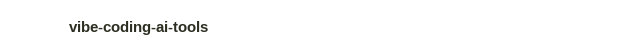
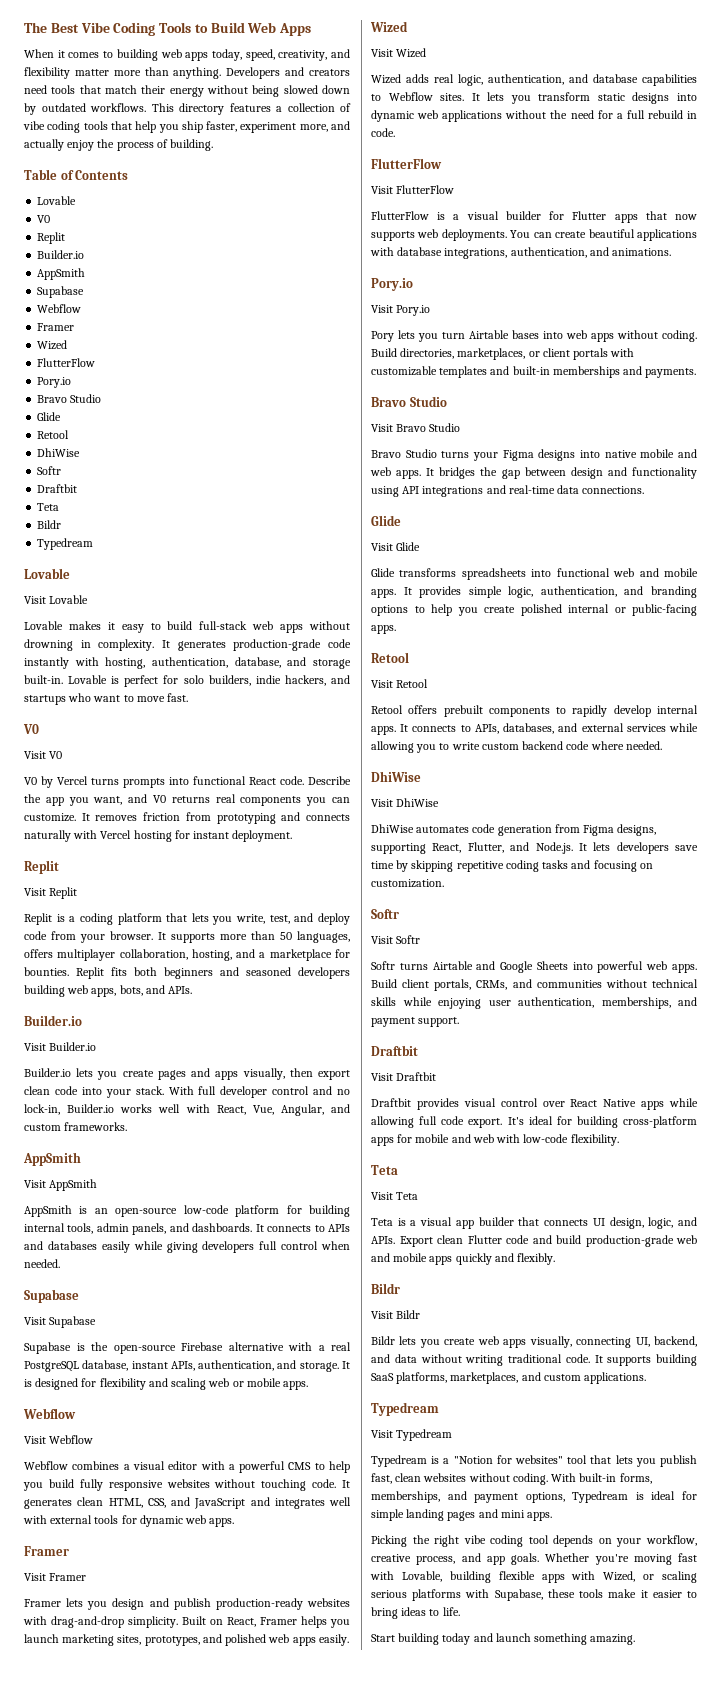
[69,21,208,35] vibe-coding-ai-tools -> [24,22,312,36] [24,49,350,61] [24,67,350,79] [24,85,350,97] [24,103,351,115] [23,121,350,133] [24,139,214,151] [24,169,129,180] [37,196,77,205] [37,215,51,223] [37,232,66,244] [37,250,85,259] [37,268,86,280] [37,286,85,298] [37,304,82,313] [37,323,75,331] [37,340,68,350] [37,358,96,367] [37,377,72,388] [37,394,102,403] [37,412,62,421] [37,430,70,439] [37,448,81,457] [37,466,62,475] [37,484,78,493] [37,503,60,511] [37,520,62,529] [37,538,94,550] [24,568,70,579] [24,595,89,604] [24,621,350,633] [24,639,351,651] [24,657,351,669] [24,675,350,687] [24,693,189,705] [23,724,39,734] [24,751,63,759] [24,776,351,788] [24,794,351,806] [24,812,350,824] [24,830,293,842] [24,860,59,874] [24,887,78,899] [24,913,350,925] [24,931,350,943] [24,949,350,961] [24,967,350,979] [24,985,193,997] [24,1015,82,1026] [24,1042,97,1051] [24,1068,350,1080] [24,1086,350,1098] [24,1104,350,1116] [24,1122,128,1131] [23,1152,81,1166] [24,1179,98,1191] [24,1205,350,1217] [24,1223,350,1235] [24,1241,350,1253] [24,1259,60,1268] [24,1289,79,1303] [24,1316,97,1328] [24,1342,351,1354] [24,1360,350,1372] [24,1378,309,1390] [23,1408,76,1419] [24,1435,94,1444] [24,1461,351,1473] [23,1479,350,1491] [24,1497,351,1509] [23,1515,235,1527] [24,1546,69,1556] [24,1573,87,1581] [24,1598,350,1610] [23,1616,350,1628] [24,1634,349,1646] [370,21,408,32] [371,48,427,58] [371,74,697,86] [371,92,697,104] [371,110,697,122] [371,128,395,137] [371,158,442,169] [371,185,455,194] [371,211,697,223] [371,229,697,241] [370,247,672,259] [371,278,413,291] [371,305,431,316] [371,330,697,342] [371,348,635,360] [371,366,697,378] [371,396,447,407] [371,423,461,432] [371,449,697,461] [370,467,697,479] [371,485,645,497] [371,515,401,526] [371,542,421,551] [371,568,698,580] [371,586,697,598] [371,604,697,616] [371,625,396,634] [371,652,409,663] [371,679,429,688] [371,705,698,717] [371,723,698,735] [371,741,662,753] [371,771,421,782] [371,798,440,807] [371,824,657,836] [371,842,698,854] [371,860,653,872] [371,879,444,888] [371,909,399,919] [371,935,421,944] [371,961,697,973] [371,979,698,991] [371,997,697,1009] [371,1017,460,1027] [371,1045,418,1056] [371,1072,437,1081] [371,1098,698,1110] [371,1116,697,1128] [371,1134,619,1146] [371,1165,398,1175] [371,1192,419,1200] [371,1217,697,1229] [371,1235,697,1247] [371,1253,556,1265] [371,1283,400,1294] [371,1310,421,1319] [371,1336,697,1348] [371,1354,697,1366] [371,1372,647,1384] [371,1402,439,1416] [371,1429,453,1441] [371,1455,697,1467] [371,1473,652,1485] [371,1491,697,1503] [371,1509,553,1521] [371,1535,697,1547] [371,1553,697,1565] [370,1571,697,1583] [371,1589,697,1601] [371,1607,460,1619] [371,1633,636,1645] The Best Vibe Coding Tools to Build Web Apps // When it comes to building web apps today, speed, creativity, and flexibility matter more than anything. Developers and creators need tools that match their energy without being slowed down by outdated workflows. This directory features a collection of vibe coding tools that help you ship faster, experiment more, and actually enjoy the process of building. // Table of Contents // Lovable // V0 // Replit // Builder.io // AppSmith // Supabase // Webflow // Framer // Wized // FlutterFlow // Pory.io // Bravo Studio // Glide // Retool // DhiWise // Softr // Draftbit // Teta // Bildr // Typedream // Lovable // Visit Lovable // Lovable makes it easy to build full-stack web apps without drowning in complexity. It generates production-grade code instantly with hosting, authentication, database, and storage built-in. Lovable is perfect for solo builders, indie hackers, and startups who want to move fast. // V0 // Visit V0 // V0 by Vercel turns prompts into functional React code. Describe the app you want, and V0 returns real components you can customize. It removes friction from prototyping and connects naturally with Vercel hosting for instant deployment. // Replit // Visit Replit // Replit is a coding platform that lets you write, test, and deploy code from your browser. It supports more than 50 languages, offers multiplayer collaboration, hosting, and a marketplace for bounties. Replit fits both beginners and seasoned developers building web apps, bots, and APIs. // Builder.io // Visit Builder.io // Builder.io lets you create pages and apps visually, then export clean code into your stack. With full developer control and no lock-in, Builder.io works well with React, Vue, Angular, and custom frameworks. // AppSmith // Visit AppSmith // AppSmith is an open-source low-code platform for building internal tools, admin panels, and dashboards. It connects to APIs and databases easily while giving developers full control when needed. // Supabase // Visit Supabase // Supabase is the open-source Firebase alternative with a real PostgreSQL database, instant APIs, authentication, and storage. It is designed for flexibility and scaling web or mobile apps. // Webflow // Visit Webflow // Webflow combines a visual editor with a powerful CMS to help you build fully responsive websites without touching code. It generates clean HTML, CSS, and JavaScript and integrates well with external tools for dynamic web apps. // Framer // Visit Framer // Framer lets you design and publish production-ready websites with drag-and-drop simplicity. Built on React, Framer helps you launch marketing sites, prototypes, and polished web apps easily. // Wized // Visit Wized // Wized adds real logic, authentication, and database capabilities to Webflow sites. It lets you transform static designs into dynamic web applications without the need for a full rebuild in code. // FlutterFlow // Visit FlutterFlow // FlutterFlow is a visual builder for Flutter apps that now supports web deployments. You can create beautiful applications with database integrations, authentication, and animations. // Pory.io // Visit Pory.io // Pory lets you turn Airtable bases into web apps without coding. Build directories, marketplaces, or client portals with customizable templates and built-in memberships and payments. // Bravo Studio // Visit Bravo Studio // Bravo Studio turns your Figma designs into native mobile and web apps. It bridges the gap between design and functionality using API integrations and real-time data connections. // Glide // Visit Glide // Glide transforms spreadsheets into functional web and mobile apps. It provides simple logic, authentication, and branding options to help you create polished internal or public-facing apps. // Retool // Visit Retool // Retool offers prebuilt components to rapidly develop internal apps. It connects to APIs, databases, and external services while allowing you to write custom backend code where needed. // DhiWise // Visit DhiWise // DhiWise automates code generation from Figma designs, supporting React, Flutter, and Node.js. It lets developers save time by skipping repetitive coding tasks and focusing on customization. // Softr // Visit Softr // Softr turns Airtable and Google Sheets into powerful web apps. Build client portals, CRMs, and communities without technical skills while enjoying user authentication, memberships, and payment support. // Draftbit // Visit Draftbit // Draftbit provides visual control over React Native apps while allowing full code export. It's ideal for building cross-platform apps for mobile and web with low-code flexibility. // Teta // Visit Teta // Teta is a visual app builder that connects UI design, logic, and APIs. Export clean Flutter code and build production-grade web and mobile apps quickly and flexibly. // Bildr // Visit Bildr // Bildr lets you create web apps visually, connecting UI, backend, and data without writing traditional code. It supports building SaaS platforms, marketplaces, and custom applications. // Typedream // Visit Typedream // Typedream is a "Notion for websites" tool that lets you publish fast, clean websites without coding. With built-in forms, memberships, and payment options, Typedream is ideal for simple landing pages and mini apps. // Picking the right vibe coding tool depends on your workflow, creative process, and app goals. Whether you're moving fast with Lovable, building flexible apps with Wized, or scaling serious platforms with Supabase, these tools make it easier to bring ideas to life. // Start building today and launch something amazing.

